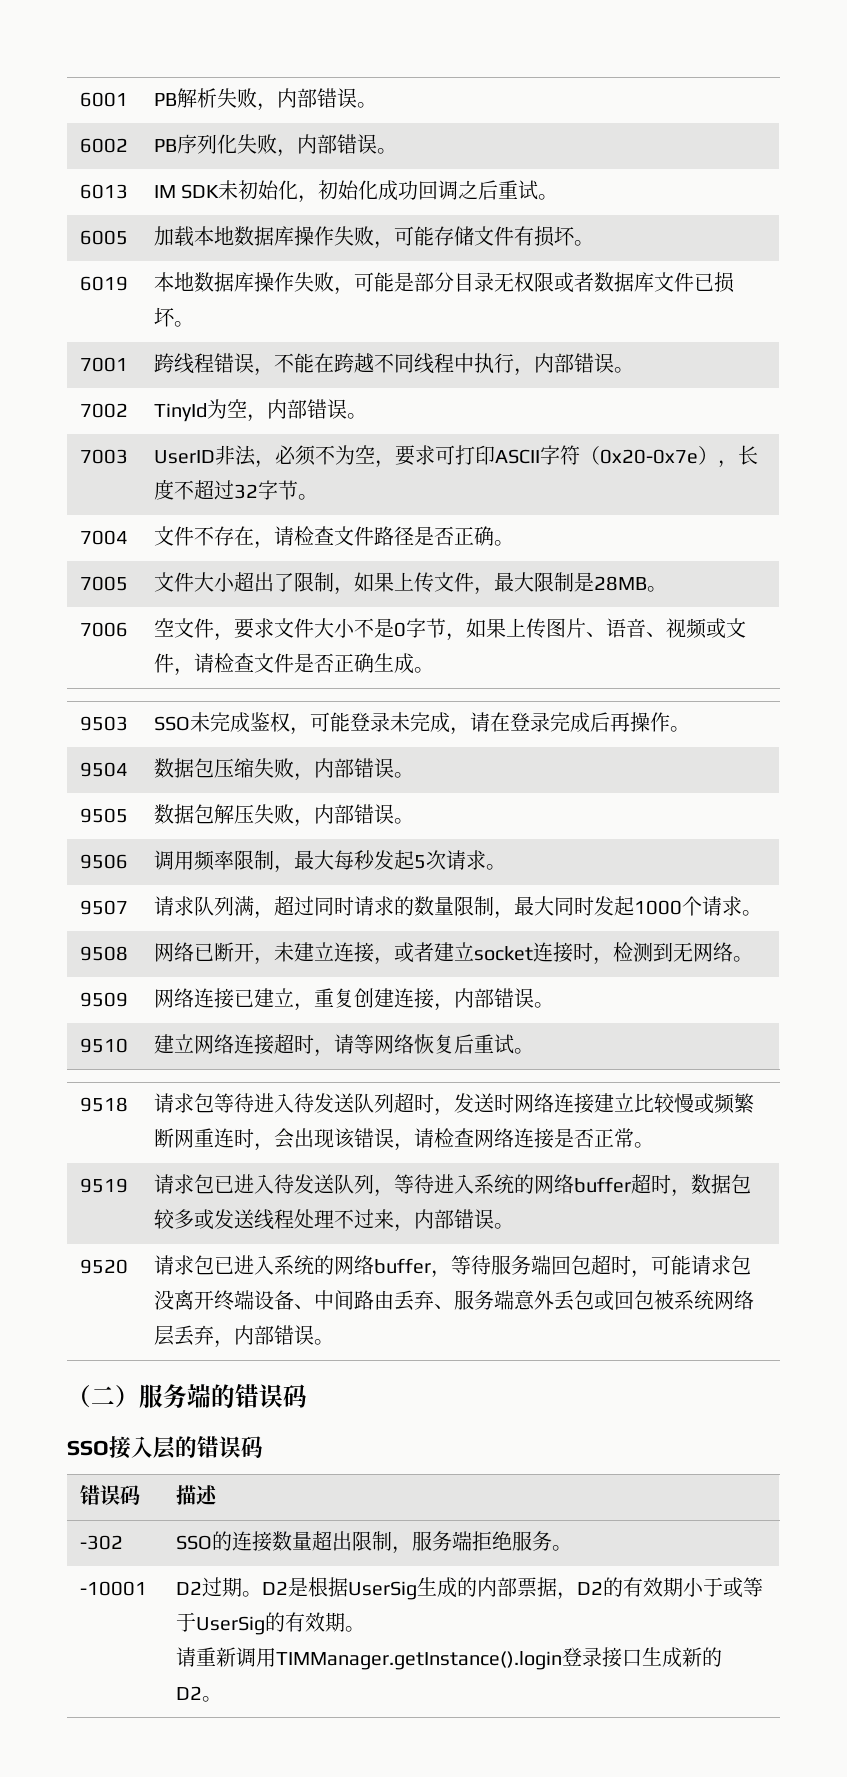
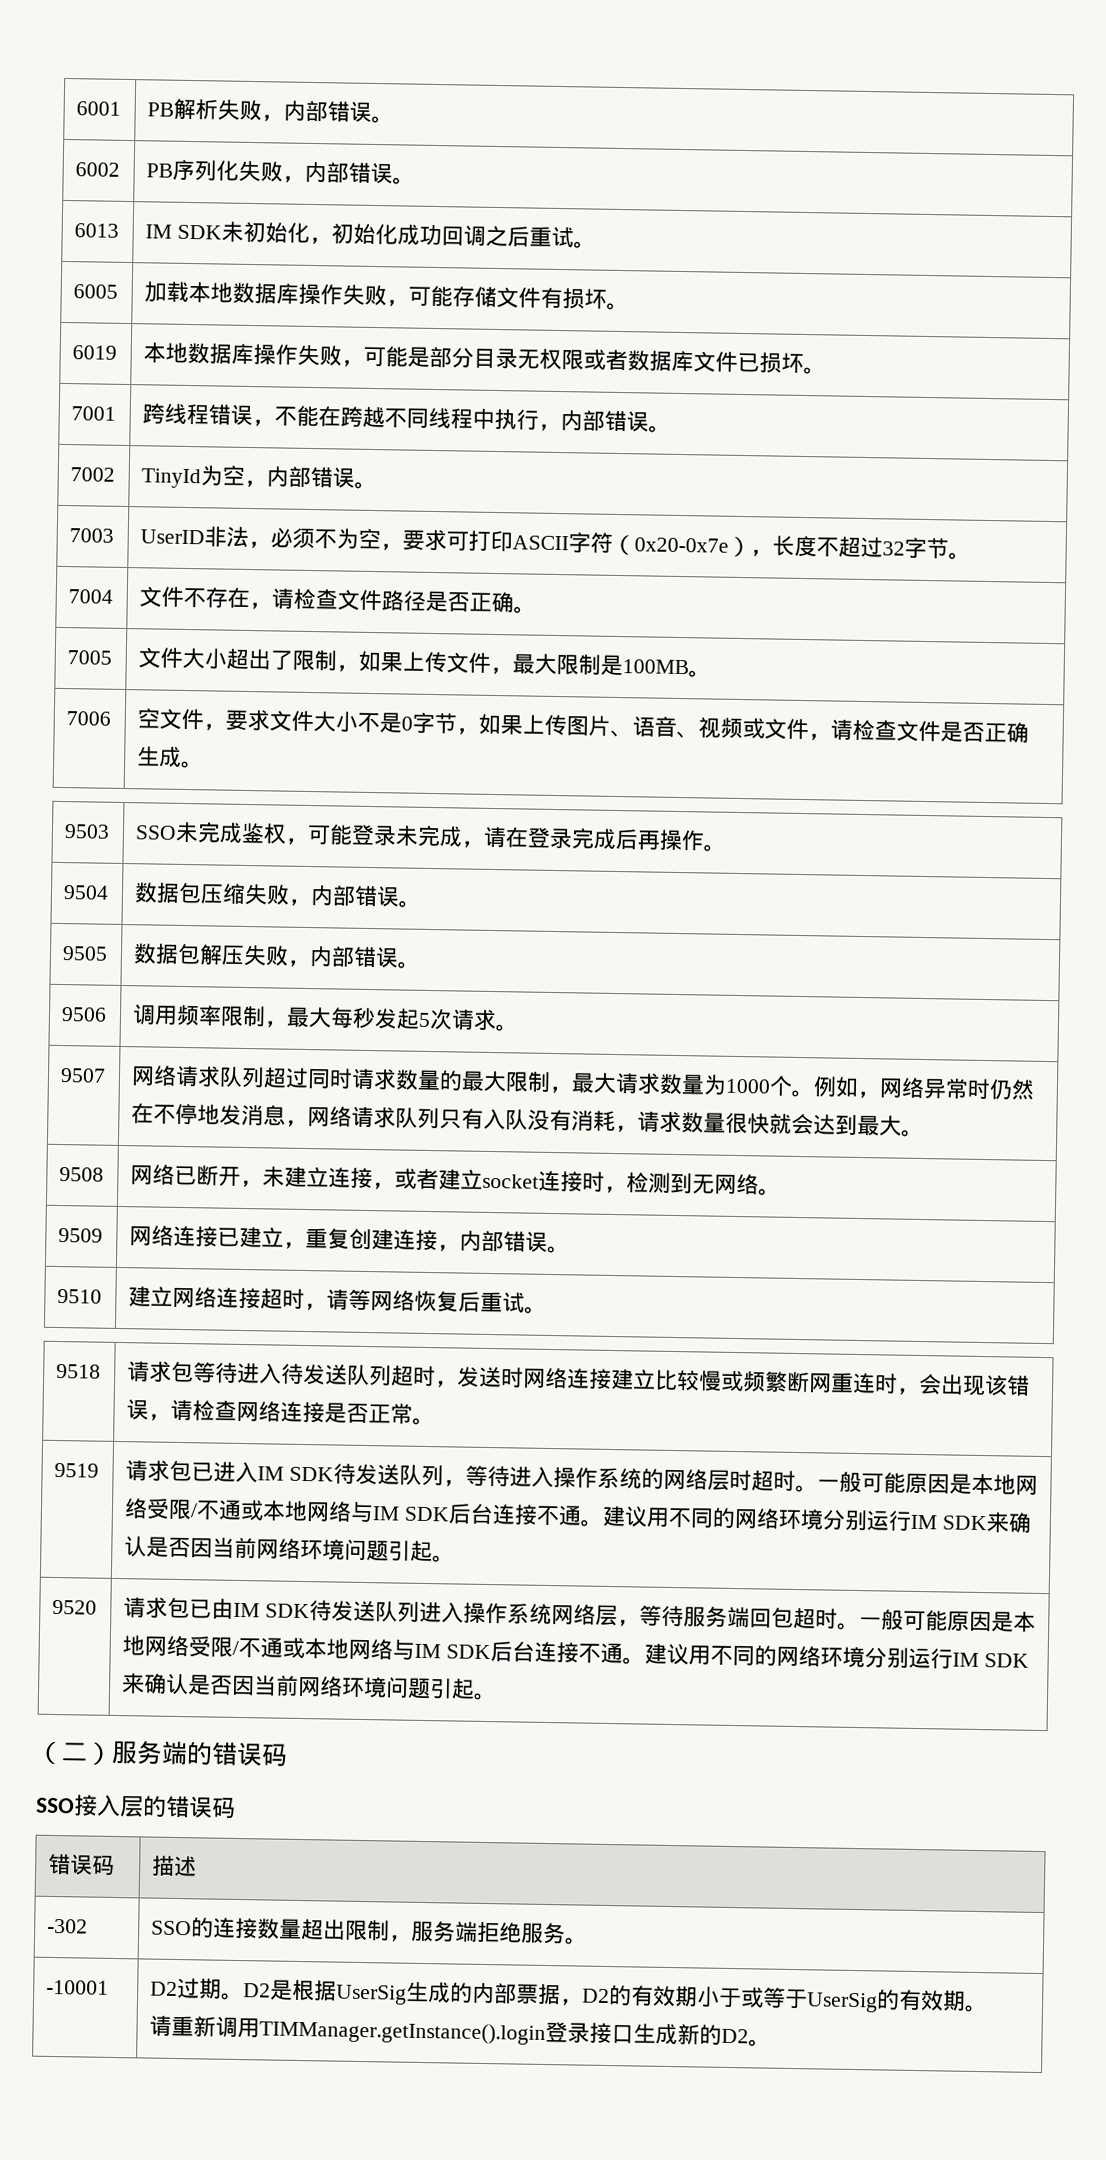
[593,576,647,591] 28MB -> [622,659,690,675] 100MB
[153,896,274,919] 请求队列满， -> [131,1065,266,1088] 网络请求队列
[393,896,742,919] 的数量限制，最大同时发起1000个请求 -> [395,1069,1036,1100] [131,1103,903,1136] 数量的最大限制，最大请求数量为1000个。例如，网络异常时仍然在不停地发消息，网络请求队列只有入队没有消耗，请求数量很快就会达到最大
(274, 1184) none -> [257,1466,335,1482] IM SDK
[473,1174,751,1197] [153,1209,514,1232] [79,1259,128,1274] [153,1255,431,1275] 系统的网络buffer超时，数据包较多或发送线程处理不过来，内部错误。 // 9520 | 请求包已进入系统的网络buffer -> [553,1467,1039,1495] [124,1498,1032,1533] [124,1536,456,1563] [52,1599,98,1615] [123,1597,619,1627] 操作系统的网络层时超时。一般可能原因是本地网络受限/不通或本地网络与IM SDK后台连接不通。建议用不同的网络环境分别运行IM SDK来确认是否因当前网络环境问题引起。 // 9520 | 请求包已由IM SDK待发送队列进入操作系统网络层
[630,1255,751,1278] [153,1290,754,1311] [153,1325,314,1348] ，可能请求包没离开终端设备、中间路由丢弃、服务端意外丢包或回包被系统网络层丢弃，内部错误 -> [837,1609,1037,1632] [122,1635,1029,1670] [121,1673,476,1700] 。一般可能原因是本地网络受限/不通或本地网络与IM SDK后台连接不通。建议用不同的网络环境分别运行IM SDK来确认是否因当前网络环境问题引起

